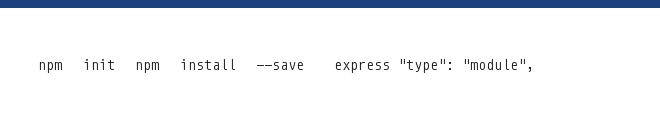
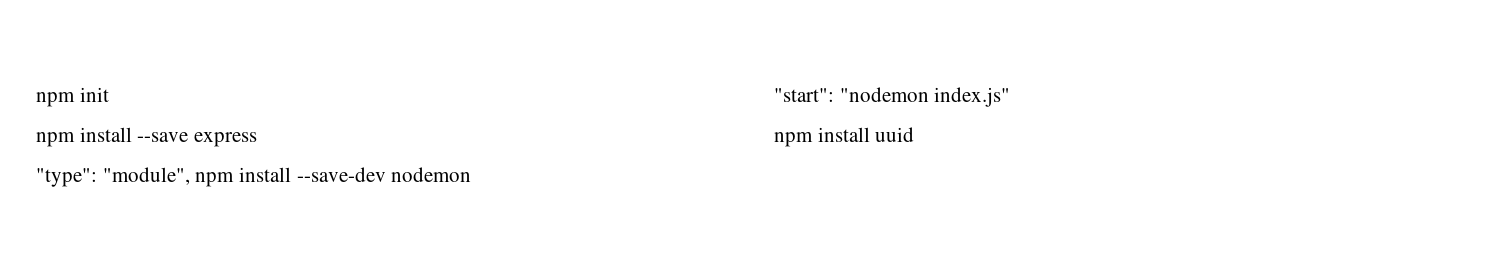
(115, 64) none -> (109, 94) //
(390, 67) none -> (258, 139) //
(534, 65) none -> [195,167,472,187] [774,87,1011,107] [774,127,915,147] npm install --save-dev nodemon // "start": "nodemon index.js" // npm install uuid

